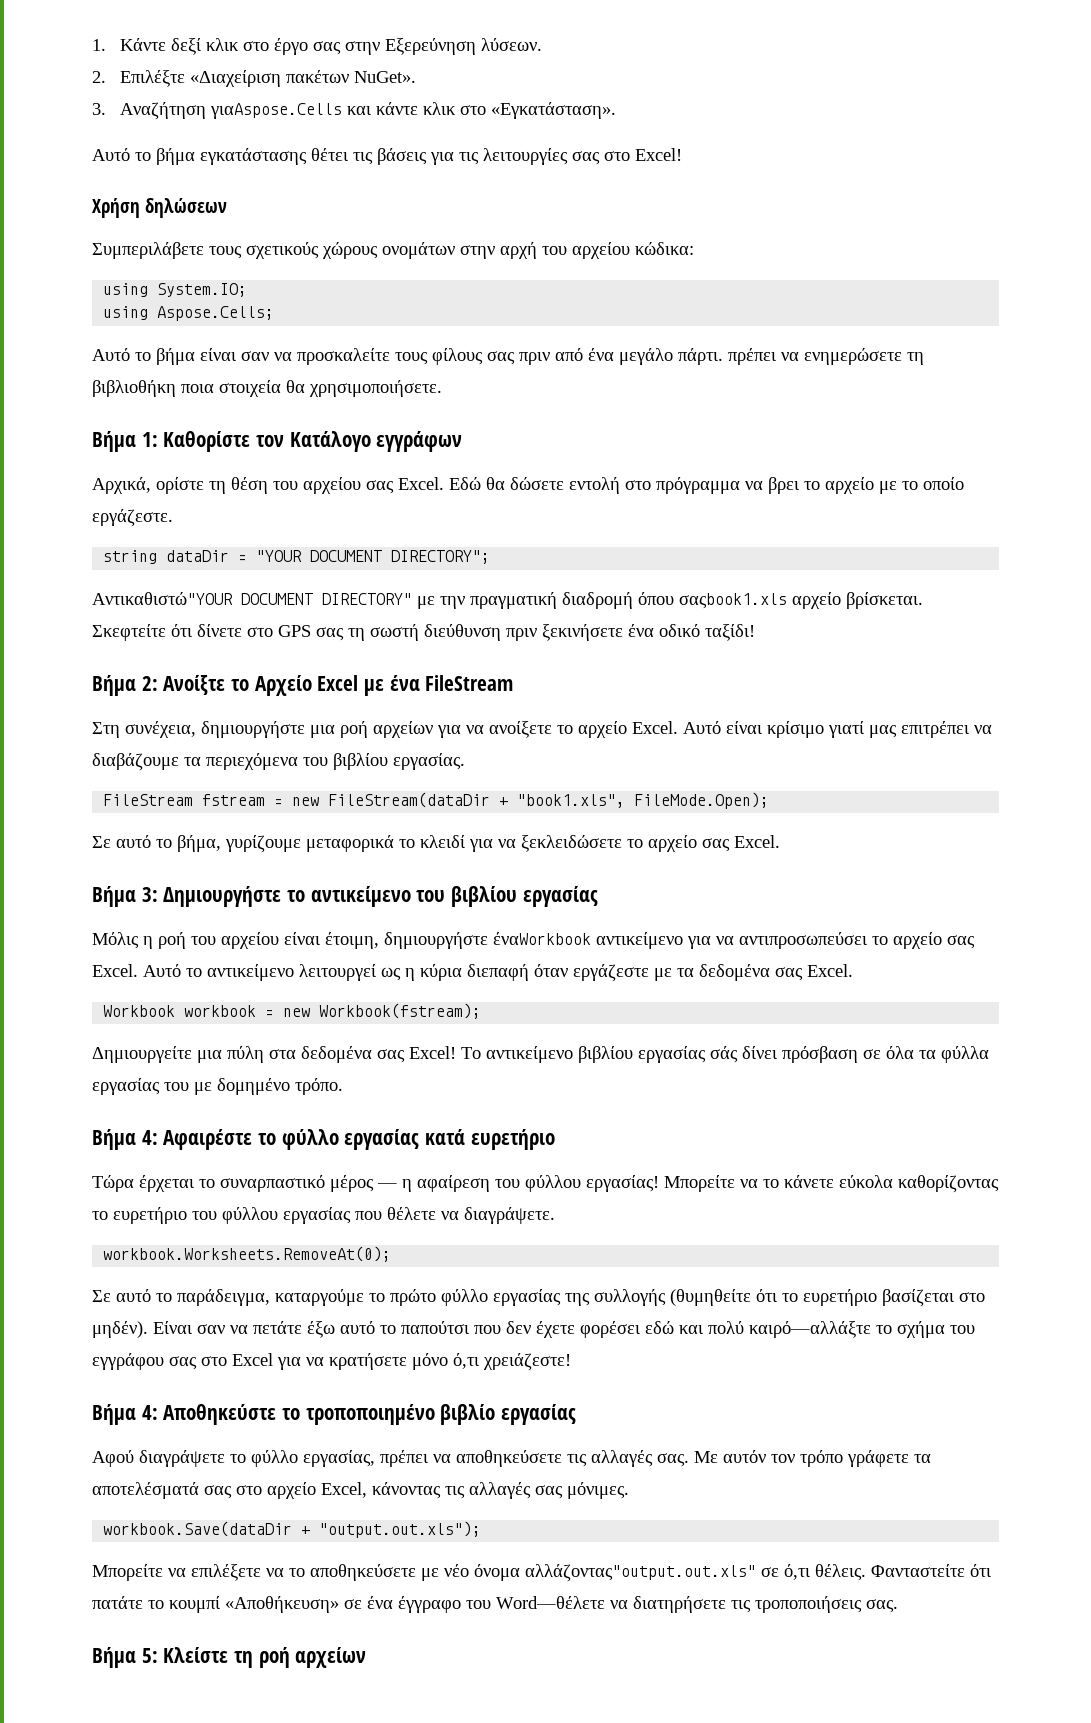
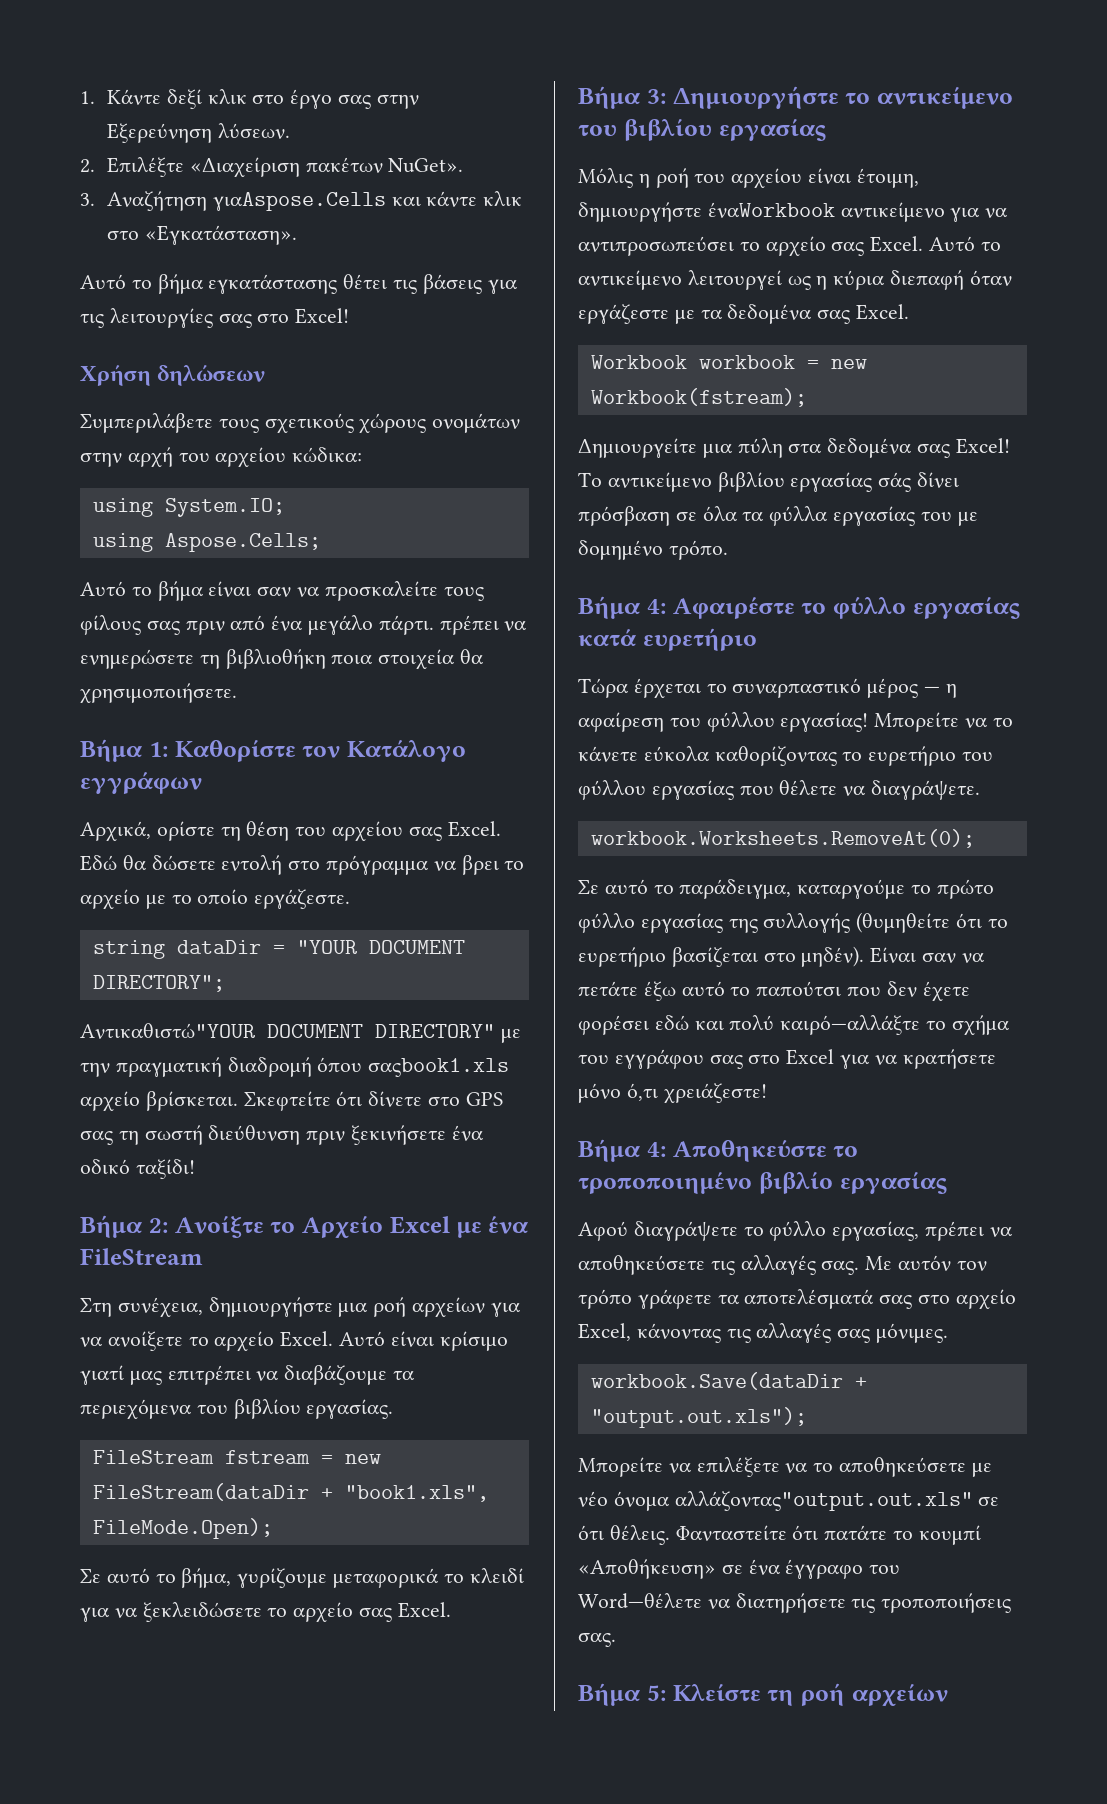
[784,1564,810,1580] ό,τι -> [578,1525,604,1540] ότι

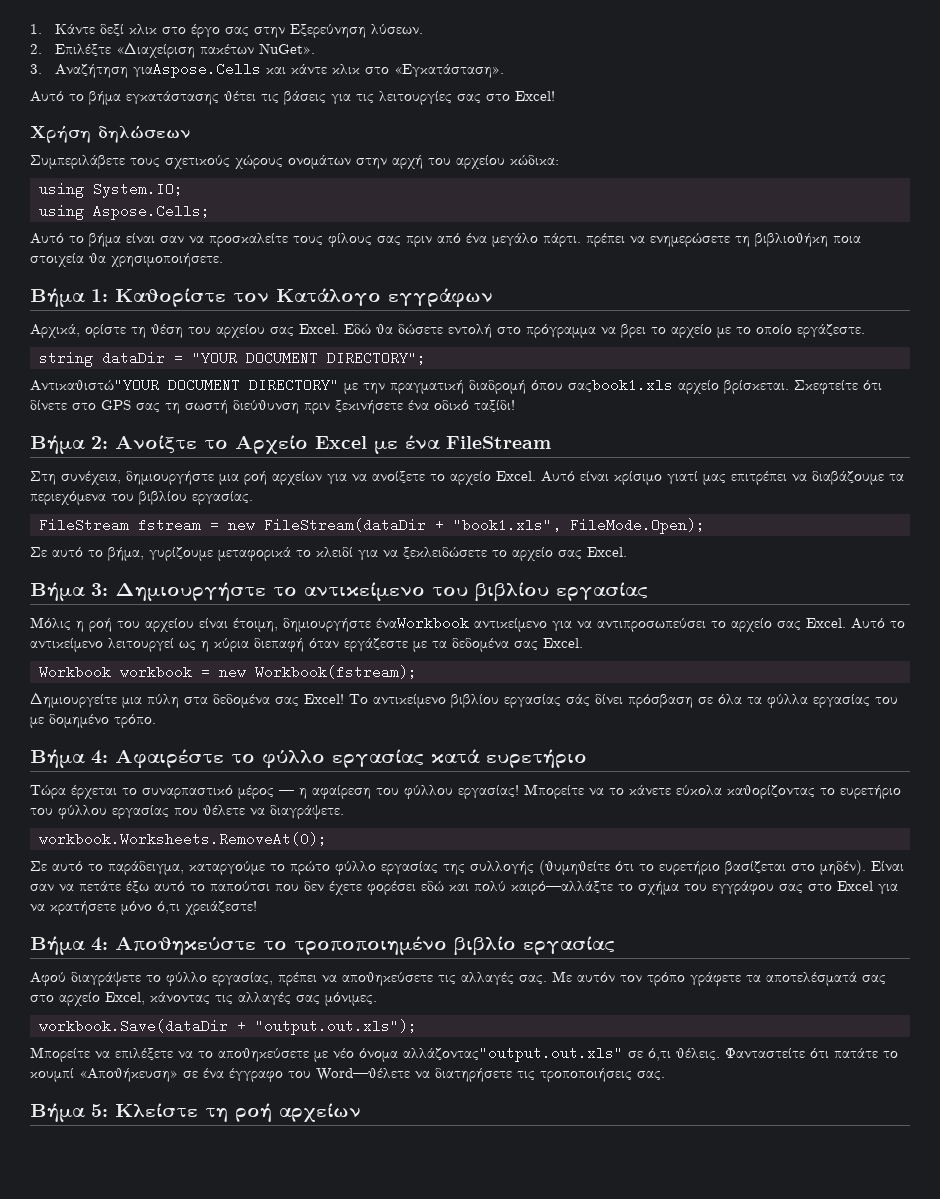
[578,1525,604,1540] ότι -> [648,1048,671,1061] ό,τι

